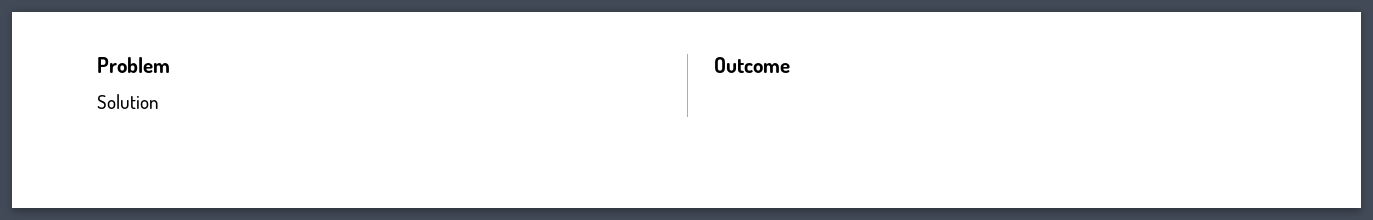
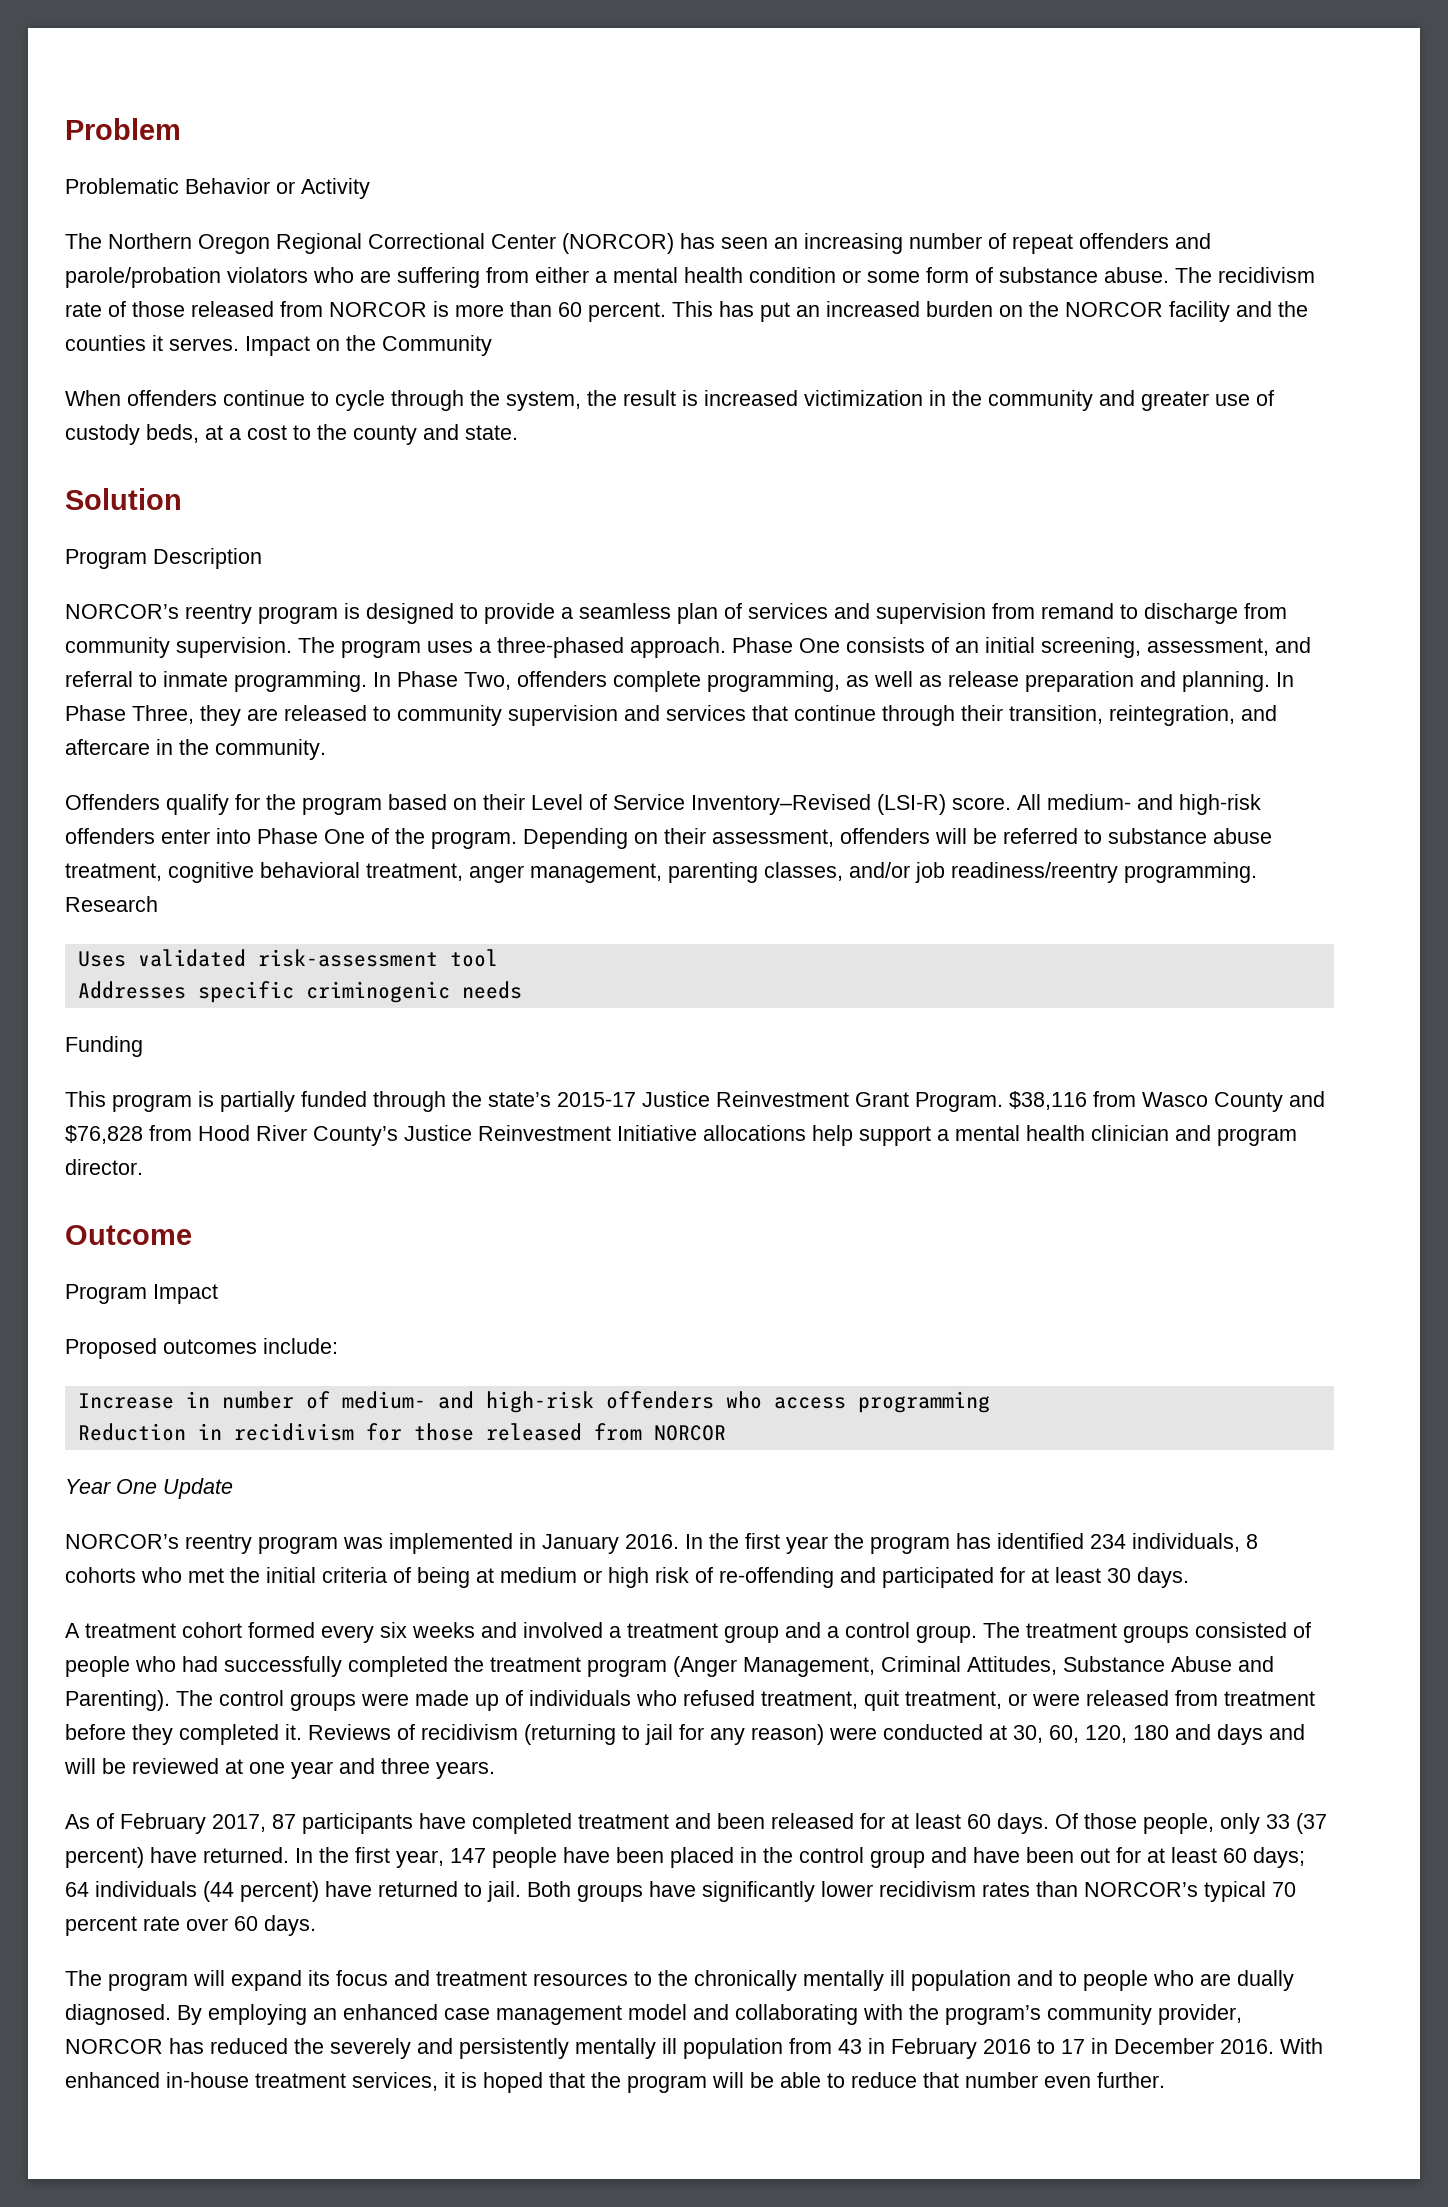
[97,94,159,109] [714,57,790,73] Solution // Outcome -> [65,178,370,199] [65,233,1211,254] [65,267,1315,288] [65,301,1308,322] [65,335,492,356] [65,390,1274,411] [65,424,518,445] [65,488,182,510] [65,548,262,569] [65,603,1287,624] [65,637,1311,658] [65,671,1294,692] [65,705,1277,726] [65,739,326,760] [65,794,1261,815] [65,828,1272,849] [65,862,1257,883] [65,896,158,912] [77,949,498,967] [77,981,522,1003] [65,1036,143,1057] [65,1091,1325,1112] [65,1125,1297,1146] [65,1159,143,1175] [65,1225,192,1245] [65,1284,218,1304] [65,1338,338,1359] [77,1391,990,1413] [77,1423,726,1441] [65,1478,233,1499] [65,1533,1258,1554] [65,1567,1189,1588] [65,1622,1311,1643] [65,1656,1274,1677] [65,1690,1315,1711] [65,1724,1305,1745] [64,1758,495,1779] [65,1813,1327,1834] [65,1847,1305,1868] [65,1881,1296,1902] [65,1915,316,1936] [65,1970,1294,1991] [65,2004,1242,2025] [65,2038,1323,2059] [65,2072,1165,2093] Problematic Behavior or Activity // The Northern Oregon Regional Correctional Center (NORCOR) has seen an increasing number of repeat offenders and parole/probation violators who are suffering from either a mental health condition or some form of substance abuse. The recidivism rate of those released from NORCOR is more than 60 percent. This has put an increased burden on the NORCOR facility and the counties it serves. Impact on the Community // When offenders continue to cycle through the system, the result is increased victimization in the community and greater use of custody beds, at a cost to the county and state. // Solution // Program Description // NORCOR’s reentry program is designed to provide a seamless plan of services and supervision from remand to discharge from community supervision. The program uses a three-phased approach. Phase One consists of an initial screening, assessment, and referral to inmate programming. In Phase Two, offenders complete programming, as well as release preparation and planning. In Phase Three, they are released to community supervision and services that continue through their transition, reintegration, and aftercare in the community. // Offenders qualify for the program based on their Level of Service Inventory–Revised (LSI-R) score. All medium- and high-risk offenders enter into Phase One of the program. Depending on their assessment, offenders will be referred to substance abuse treatment, cognitive behavioral treatment, anger management, parenting classes, and/or job readiness/reentry programming. Research // Uses validated risk-assessment tool // Addresses specific criminogenic needs // Funding // This program is partially funded through the state’s 2015-17 Justice Reinvestment Grant Program. $38,116 from Wasco County and $76,828 from Hood River County’s Justice Reinvestment Initiative allocations help support a mental health clinician and program director. // Outcome // Program Impact // Proposed outcomes include: // Increase in number of medium- and high-risk offenders who access programming // Reduction in recidivism for those released from NORCOR // Year One Update // NORCOR’s reentry program was implemented in January 2016. In the first year the program has identified 234 individuals, 8 cohorts who met the initial criteria of being at medium or high risk of re-offending and participated for at least 30 days. // A treatment cohort formed every six weeks and involved a treatment group and a control group. The treatment groups consisted of people who had successfully completed the treatment program (Anger Management, Criminal Attitudes, Substance Abuse and Parenting). The control groups were made up of individuals who refused treatment, quit treatment, or were released from treatment before they completed it. Reviews of recidivism (returning to jail for any reason) were conducted at 30, 60, 120, 180 and days and will be reviewed at one year and three years. // As of February 2017, 87 participants have completed treatment and been released for at least 60 days. Of those people, only 33 (37 percent) have returned. In the first year, 147 people have been placed in the control group and have been out for at least 60 days; 64 individuals (44 percent) have returned to jail. Both groups have significantly lower recidivism rates than NORCOR’s typical 70 percent rate over 60 days. // The program will expand its focus and treatment resources to the chronically mentally ill population and to people who are dually diagnosed. By employing an enhanced case management model and collaborating with the program’s community provider, NORCOR has reduced the severely and persistently mentally ill population from 43 in February 2016 to 17 in December 2016. With enhanced in-house treatment services, it is hoped that the program will be able to reduce that number even further.

